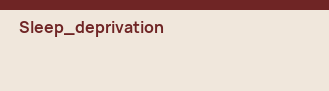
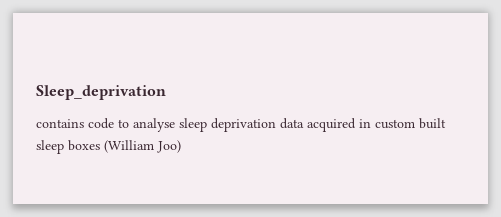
(164, 29) none -> [36,118,446,132] [36,140,181,154] // contains code to analyse sleep deprivation data acquired in custom built sleep boxes (William Joo)

